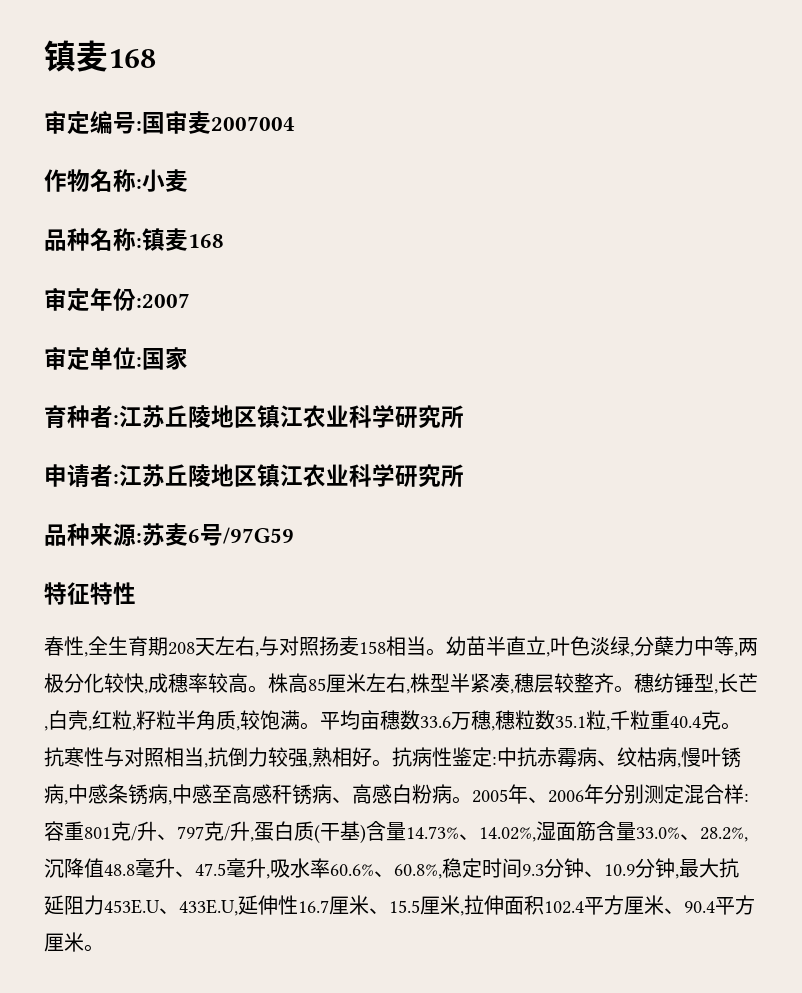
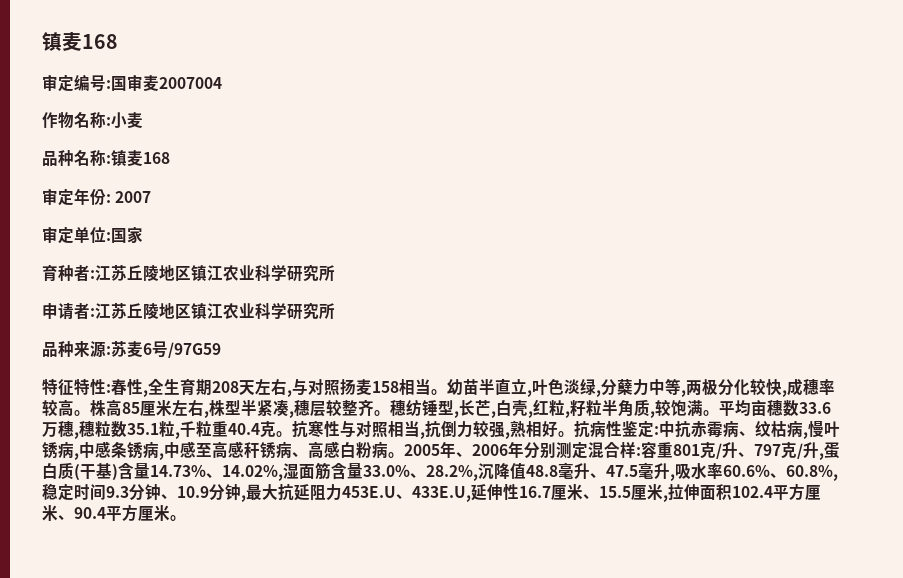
[136,293,190,308] :2007 -> [106,191,152,203] : 2007
(136, 593) // -> [106,384,111,393] :

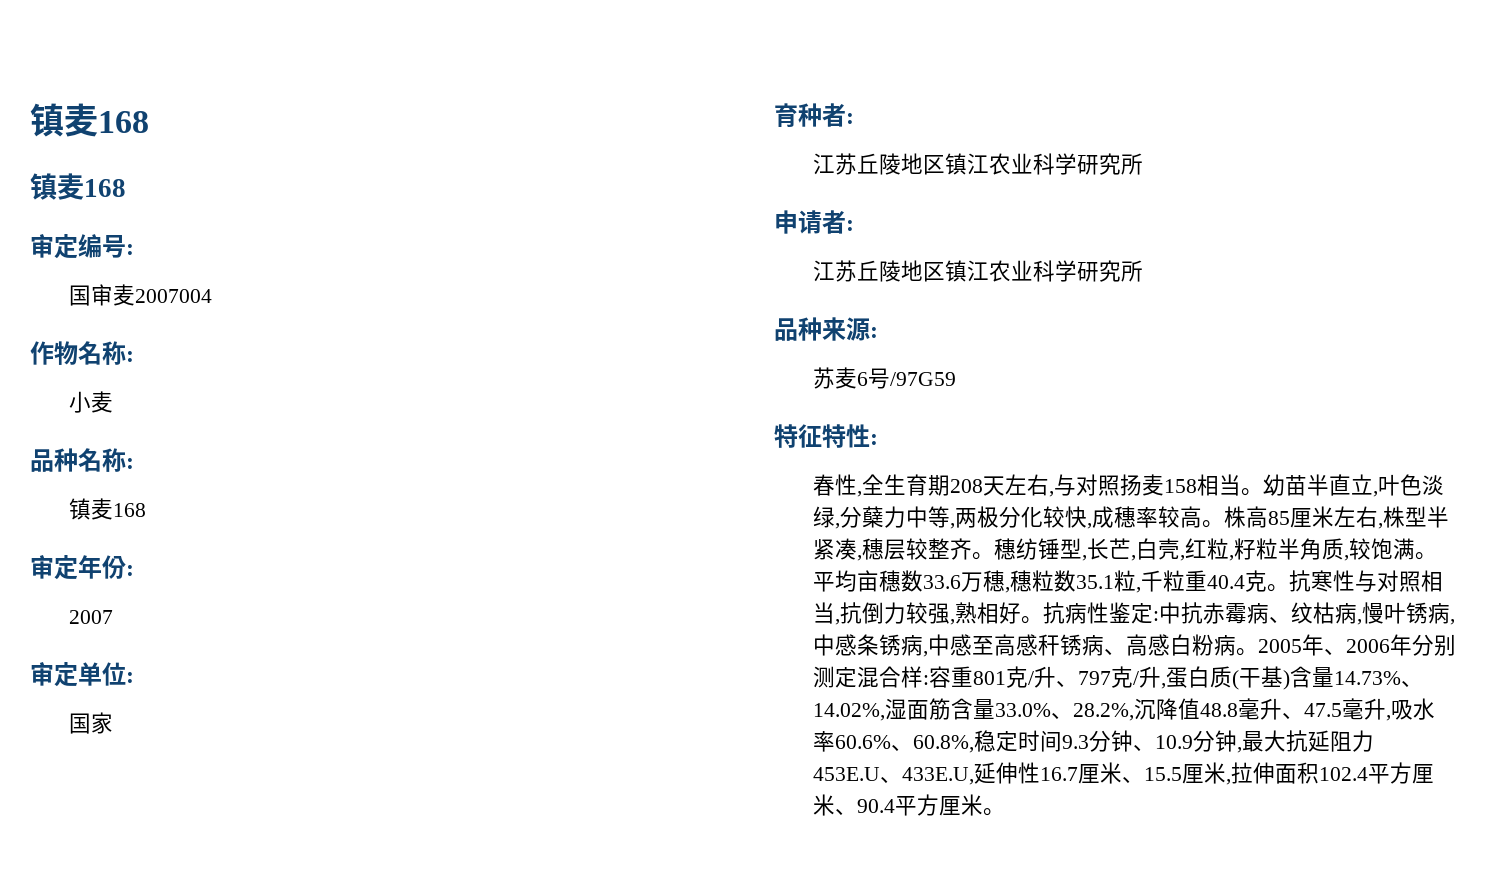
[42,31,118,51] 镇麦168 -> [30,103,149,137] [30,173,126,200] 镇麦168 // 镇麦168
(111, 84) none -> (134, 249) //
(111, 121) none -> (134, 356) //
(111, 159) none -> (134, 463) //
(111, 198) none -> (134, 570) //
(111, 236) none -> (134, 677) //
(95, 274) none -> (854, 118) //
(95, 312) none -> (854, 225) //
(111, 350) none -> (878, 332) //
(111, 388) none -> (878, 439) //

